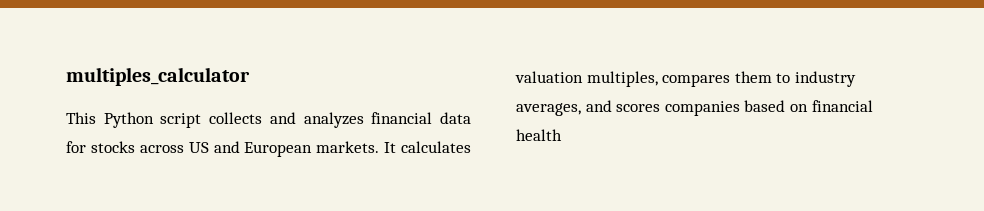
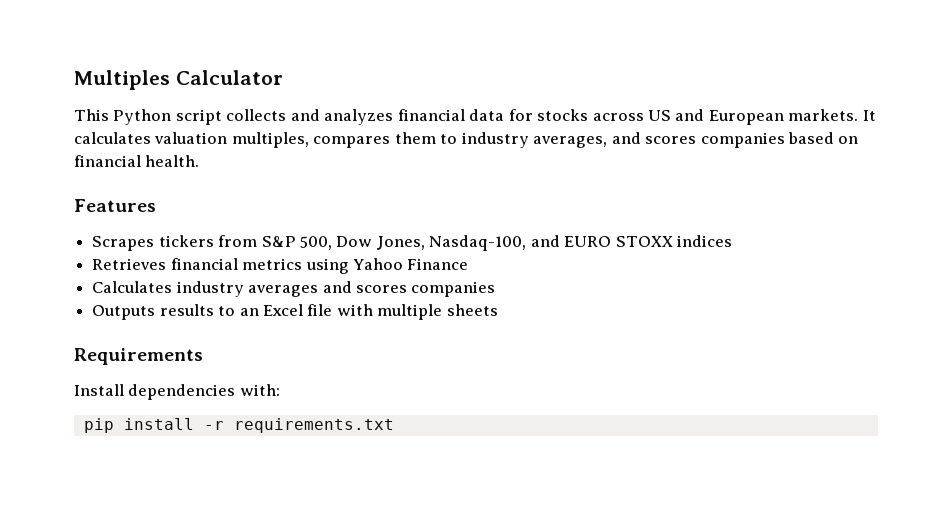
[66,67,250,86] multiples_calculator -> [74,70,283,90] Multiples Calculator
[516,129,562,141] health -> [145,155,200,167] [74,199,156,212] [92,235,733,251] [92,258,469,274] [92,281,496,297] [92,304,498,320] [74,348,203,365] [74,384,280,400] [83,418,394,433] health. // Features // Scrapes tickers from S&P 500, Dow Jones, Nasdaq-100, and EURO STOXX indices // Retrieves financial metrics using Yahoo Finance // Calculates industry averages and scores companies // Outputs results to an Excel file with multiple sheets // Requirements // Install dependencies with: // pip install -r requirements.txt

